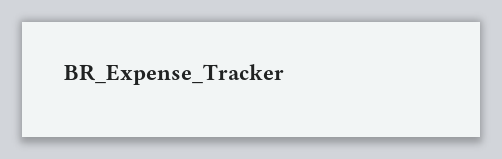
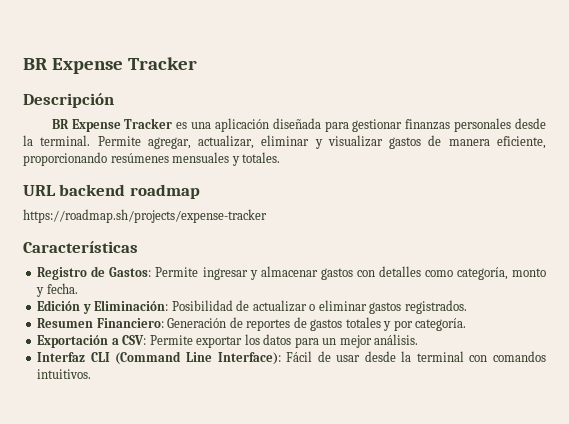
[64,64,284,85] BR_Expense_Tracker -> [23,57,197,74] [23,93,114,108] [51,118,546,132] [23,135,546,149] [23,152,281,166] [23,184,200,199] [23,209,267,223] [23,241,138,253] [37,266,546,280] [36,283,78,297] [37,300,467,314] [37,317,467,331] [37,334,419,348] [37,351,546,365] [37,369,92,379] BR Expense Tracker // Descripción // BR Expense Tracker es una aplicación diseñada para gestionar finanzas personales desde la terminal. Permite agregar, actualizar, eliminar y visualizar gastos de manera eficiente, proporcionando resúmenes mensuales y totales. // URL backend roadmap // https://roadmap.sh/projects/expense-tracker // Características // Registro de Gastos: Permite ingresar y almacenar gastos con detalles como categoría, monto y fecha. // Edición y Eliminación: Posibilidad de actualizar o eliminar gastos registrados. // Resumen Financiero: Generación de reportes de gastos totales y por categoría. // Exportación a CSV: Permite exportar los datos para un mejor análisis. // Interfaz CLI (Command Line Interface): Fácil de usar desde la terminal con comandos intuitivos.

